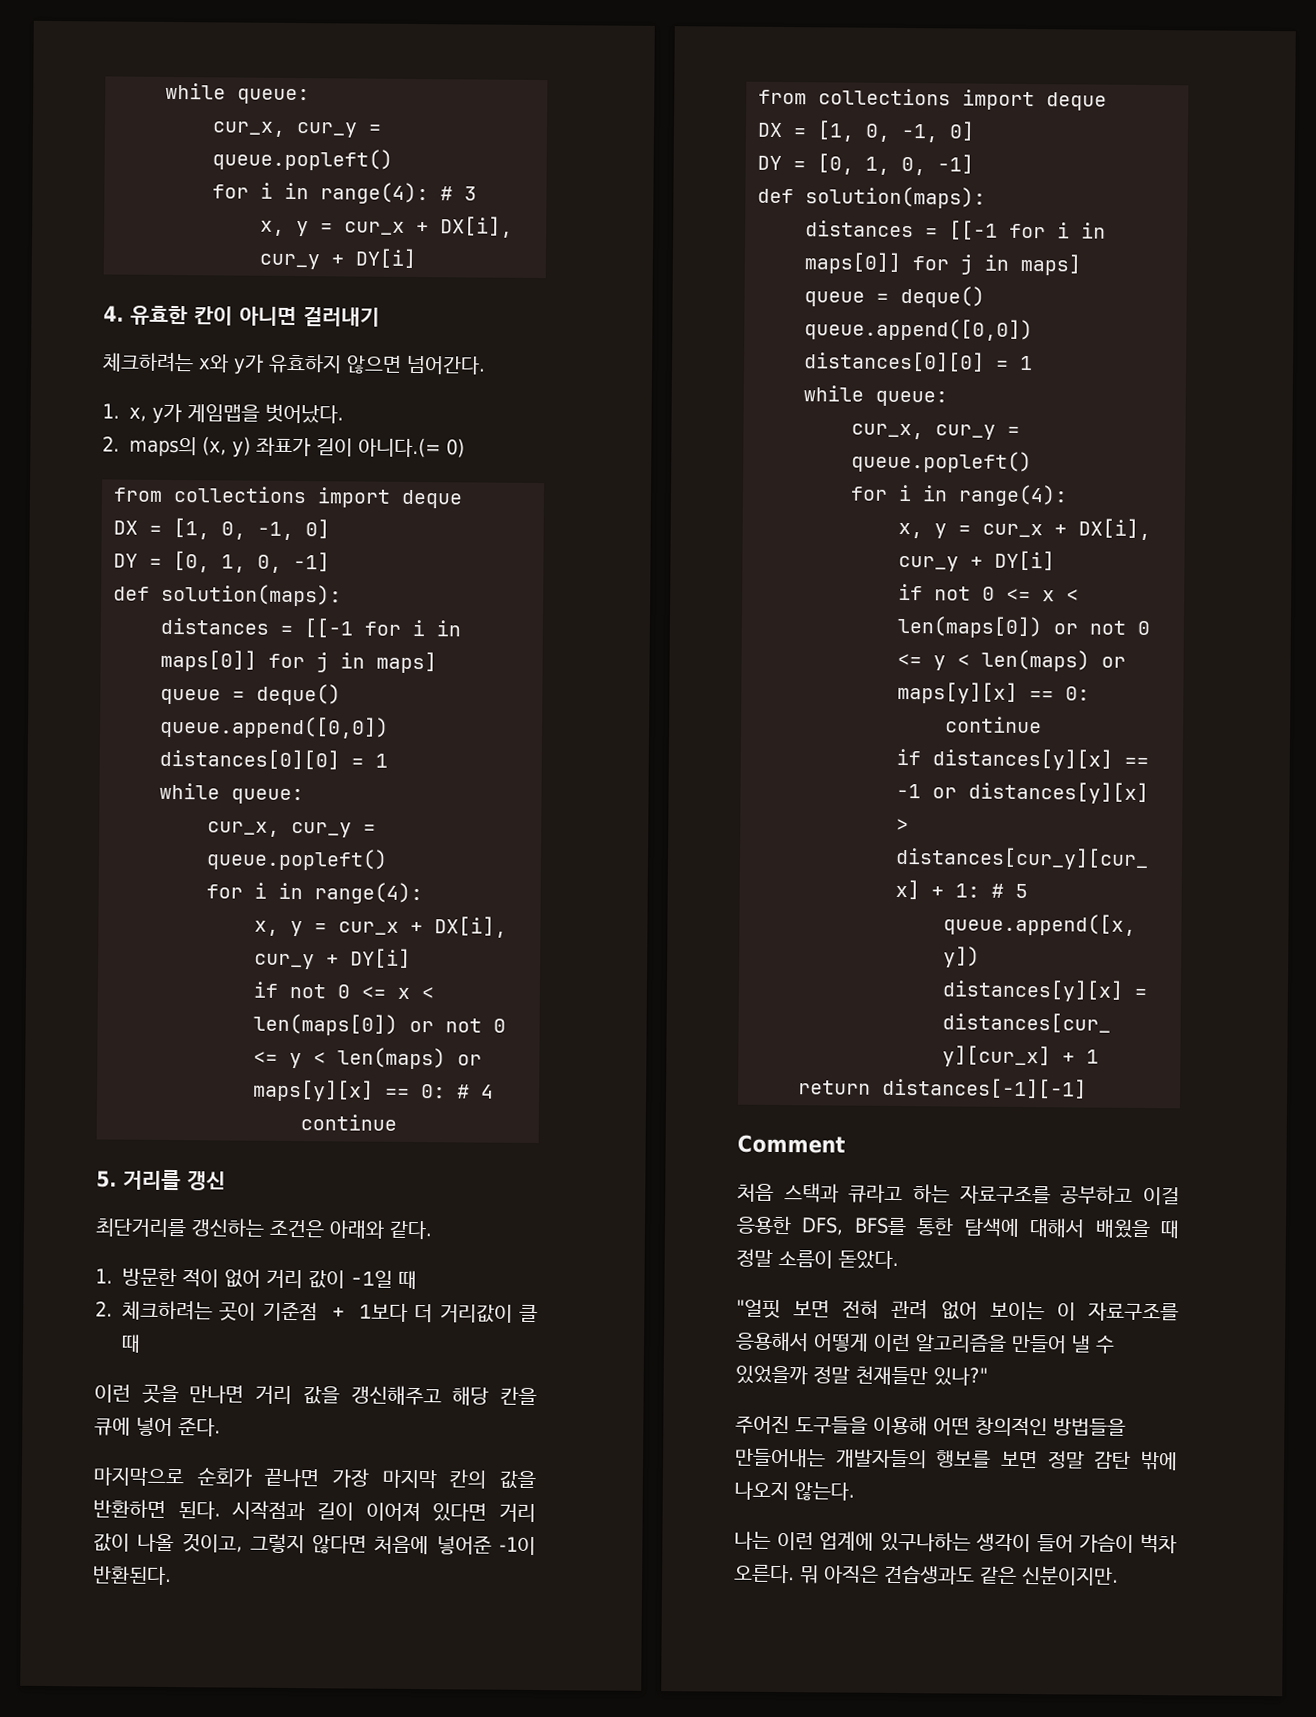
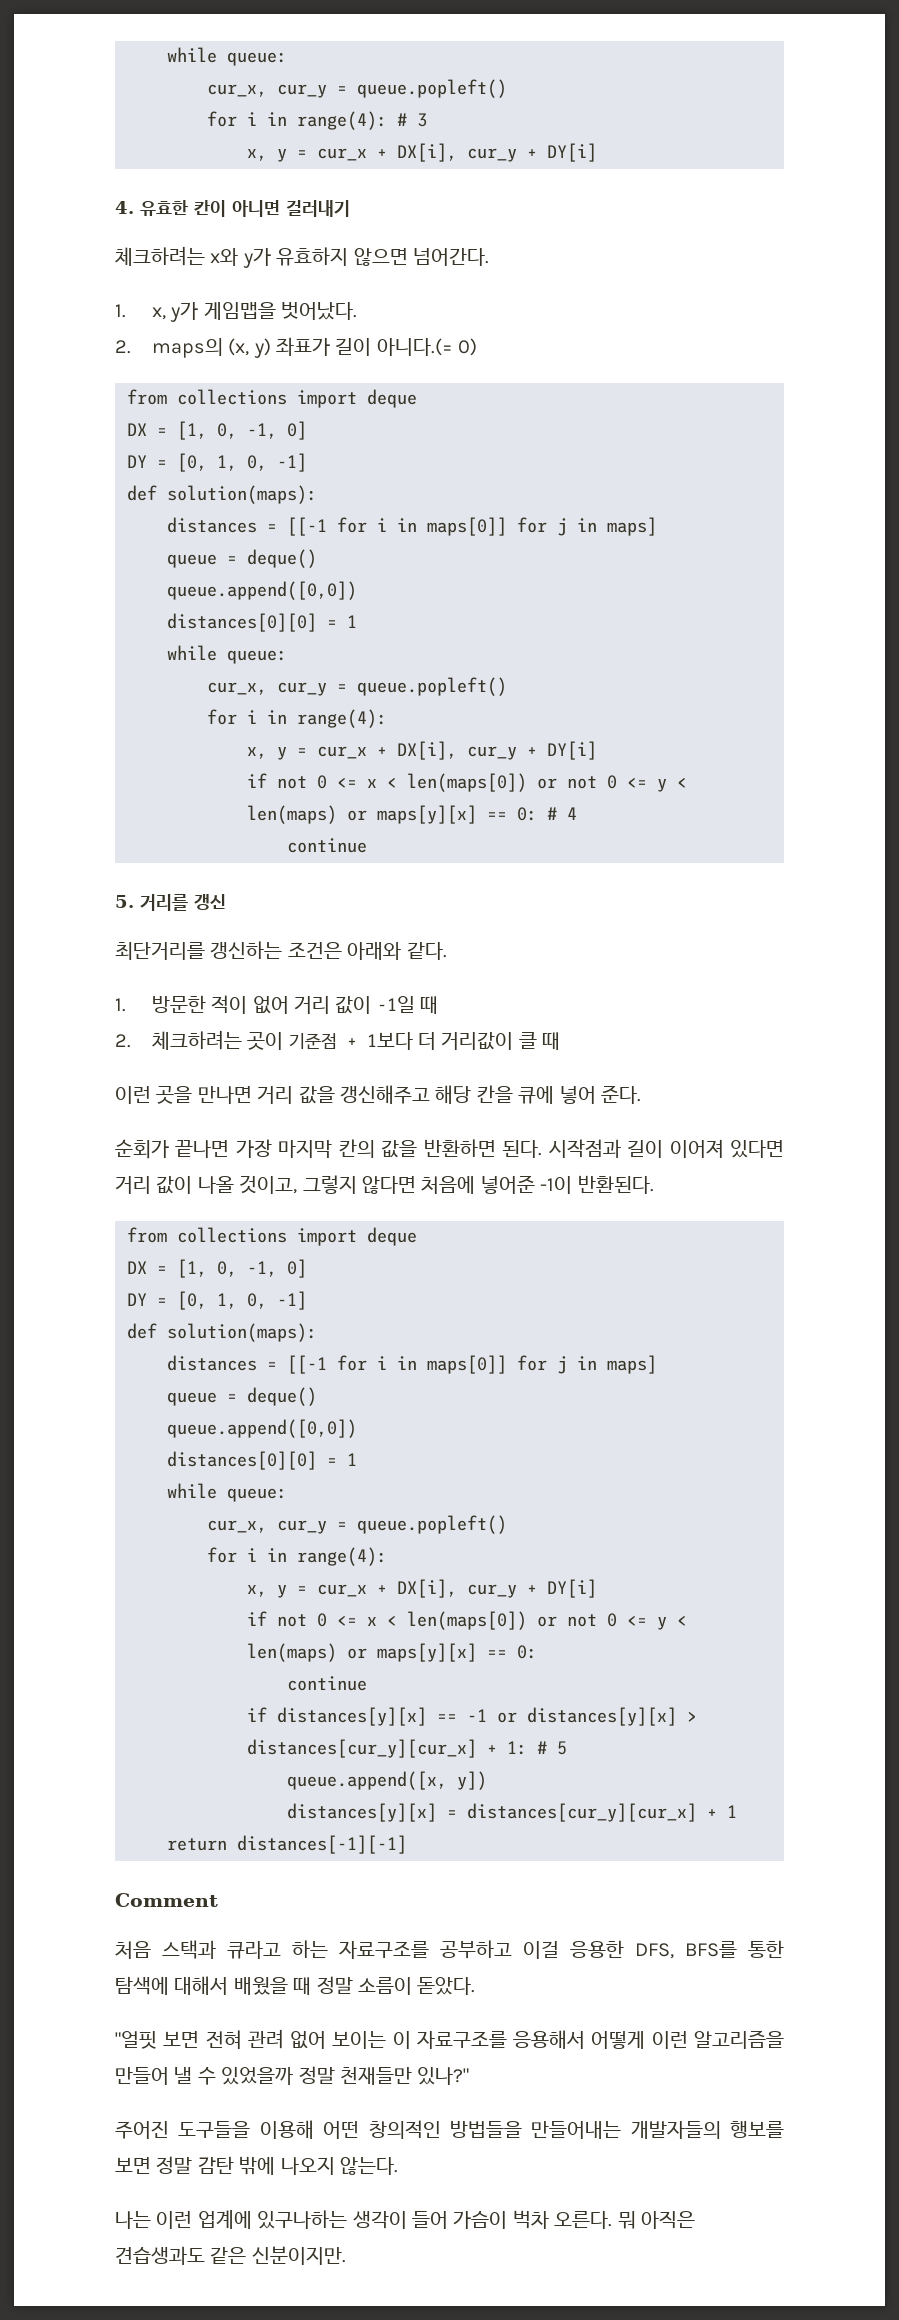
[93,1467,184,1487] 마지막으로 -> (641, 1094) none

